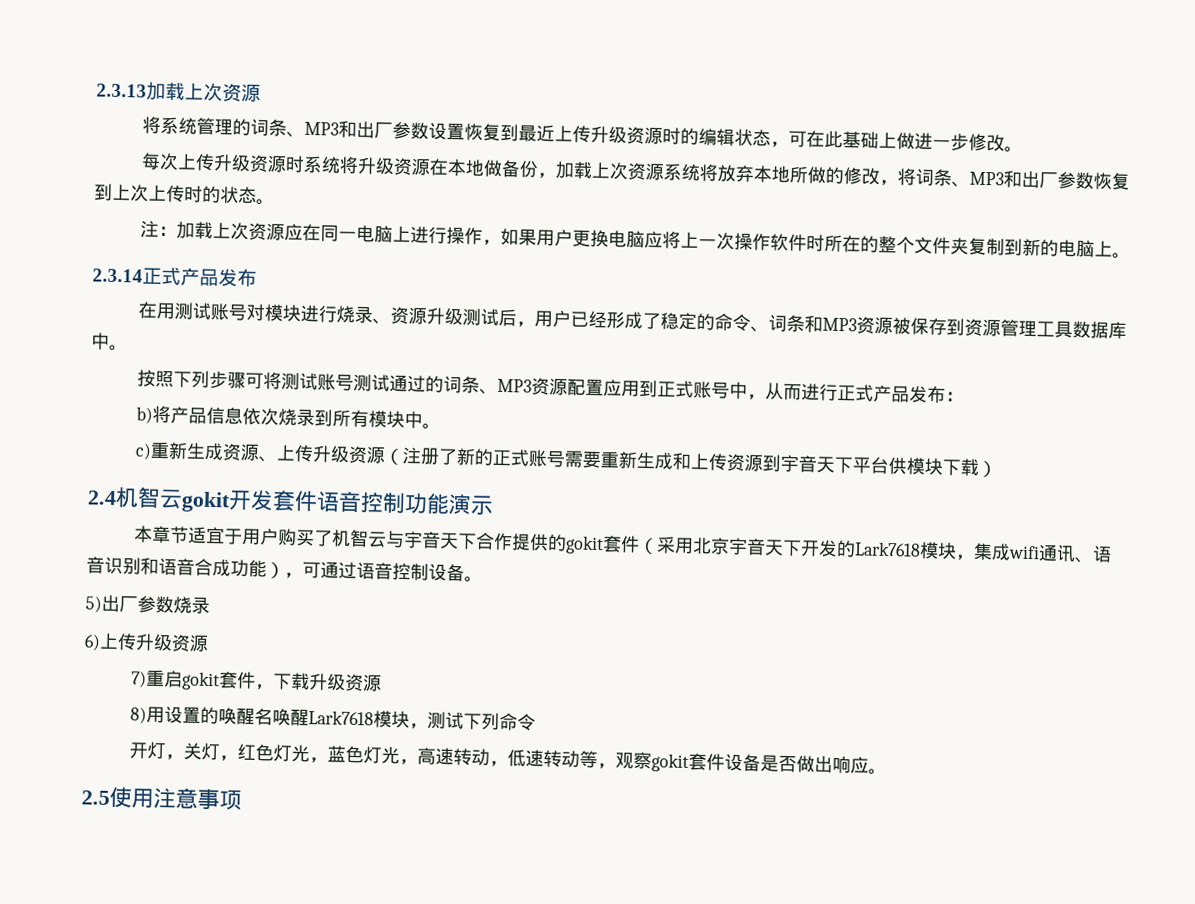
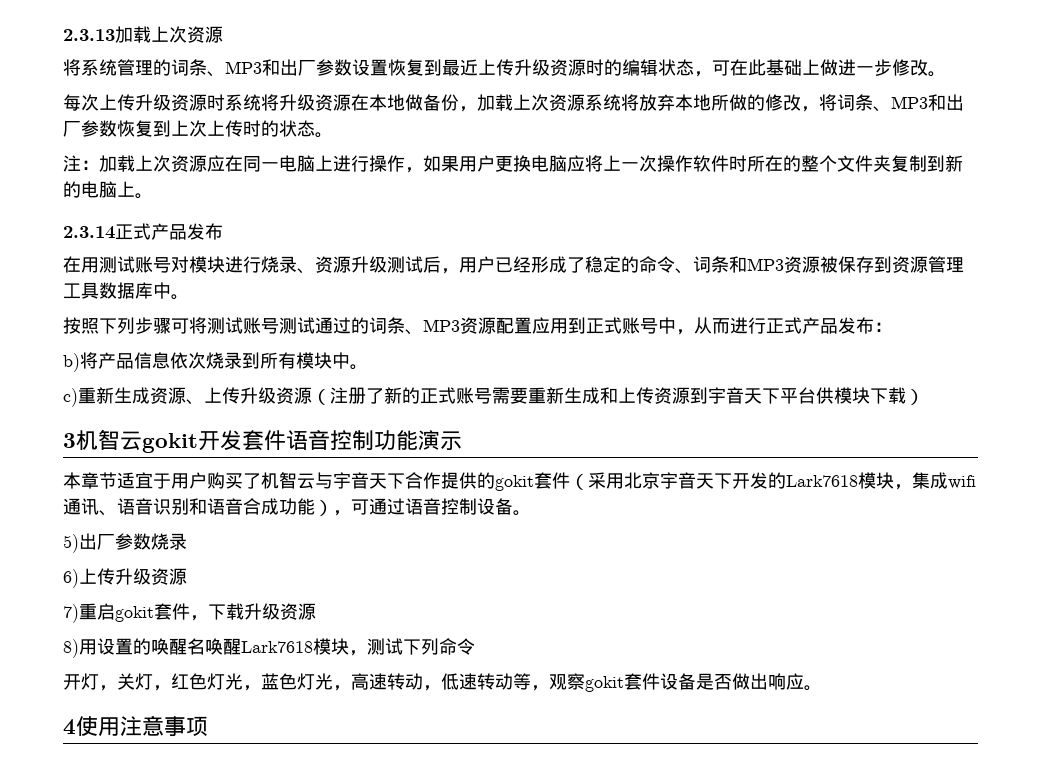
[87,490,117,506] 2.4 -> [63,433,76,448] 3
[81,790,110,805] 2.5 -> [63,719,76,735] 4

